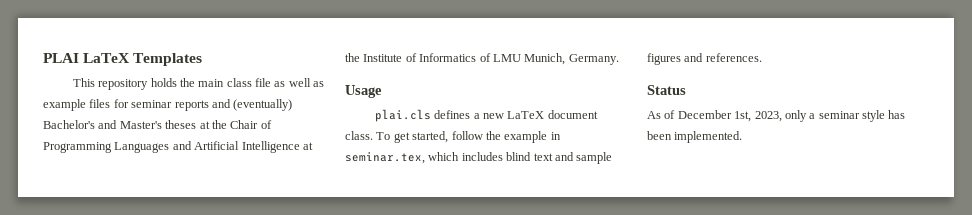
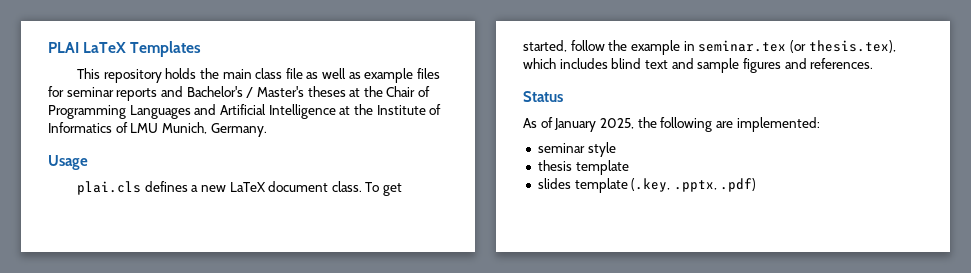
[233,99,293,111] [43,120,118,129] (eventually) Bachelor's and -> [186,86,254,98] Bachelor's /
[345,152,425,164] seminar.tex, -> [698,40,896,53] seminar.tex (or thesis.tex),
[677,110,906,122] [647,131,743,143] December 1st, 2023, only a seminar style has been implemented. -> [554,117,820,132] [537,142,616,157] [537,160,629,175] [537,178,757,193] January 2025, the following are implemented: // seminar style // thesis template // slides template (.key, .pptx, .pdf)

